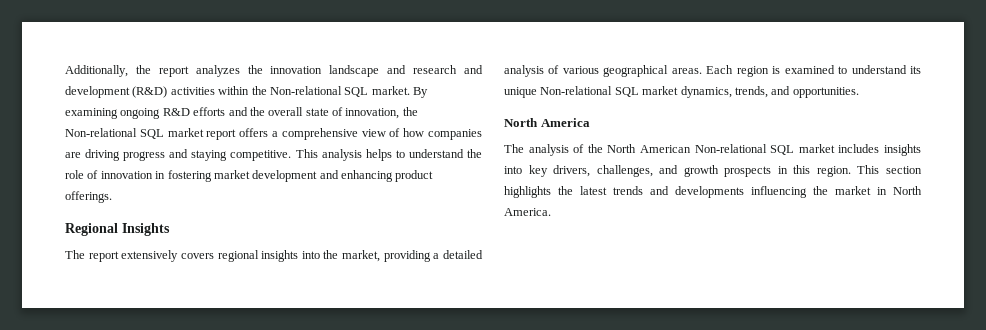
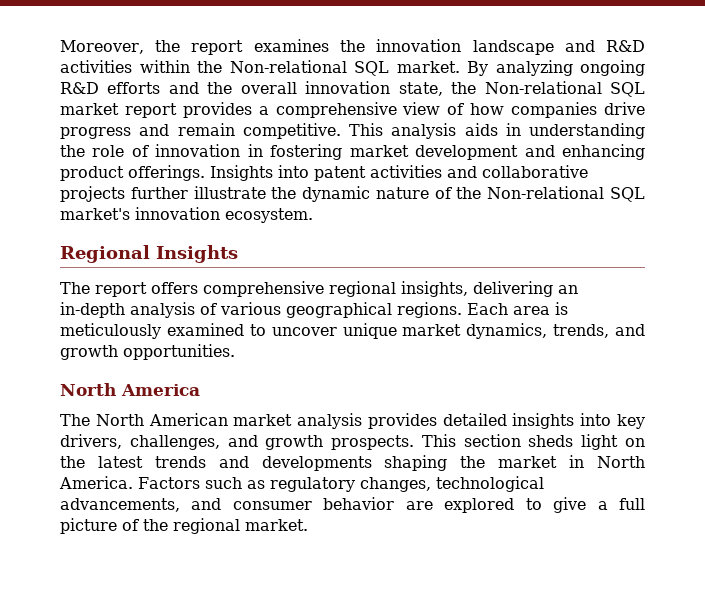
[65,65,128,77] Additionally, -> [60,40,144,54] Moreover,
[195,65,240,77] analyzes -> [253,39,329,52] examines
[413,65,484,74] [65,86,168,98] research and development (R&D) -> [606,40,645,52] R&D
[65,108,118,119] examining -> [495,60,573,76] analyzing
[305,107,400,119] state of innovation, -> [305,81,443,96] innovation state,
[239,128,269,137] offers -> [182,102,252,118] provides
[65,149,121,161] are driving -> [604,102,646,115] drive
[191,150,228,161] staying -> [177,123,235,136] remain
[365,149,464,161] helps to understand -> [464,123,645,139] aids in understanding
[65,223,170,236] [65,250,483,262] [504,65,921,77] [504,86,639,98] // Regional Insights // The report extensively covers regional insights into the market, providing a detailed analysis of various geographical areas. Each region is examined to understand its unique Non-relational SQL -> [210,165,588,181] [60,186,645,202] [60,207,313,223] [60,245,238,263] [60,281,578,297] [60,302,568,318] [60,323,397,339] Insights into patent activities and collaborative projects further illustrate the dynamic nature of the Non-relational SQL market's innovation ecosystem. // Regional Insights // The report offers comprehensive regional insights, delivering an in-depth analysis of various geographical regions. Each area is meticulously examined to uncover unique
(791, 90) none -> [60,345,118,360] growth
[528,144,880,156] analysis of the North American Non-relational SQL market includes -> [95,413,507,429] North American market analysis provides detailed
[724,165,922,177] [504,186,551,198] prospects in this region. This section highlights -> [331,434,645,450] prospects. This section sheds light on
[751,186,807,198] influencing -> [384,455,448,471] shaping
(551, 212) none -> [138,476,544,492] [60,497,646,513] [60,518,308,534] Factors such as regulatory changes, technological advancements, and consumer behavior are explored to give a full picture of the regional market.

